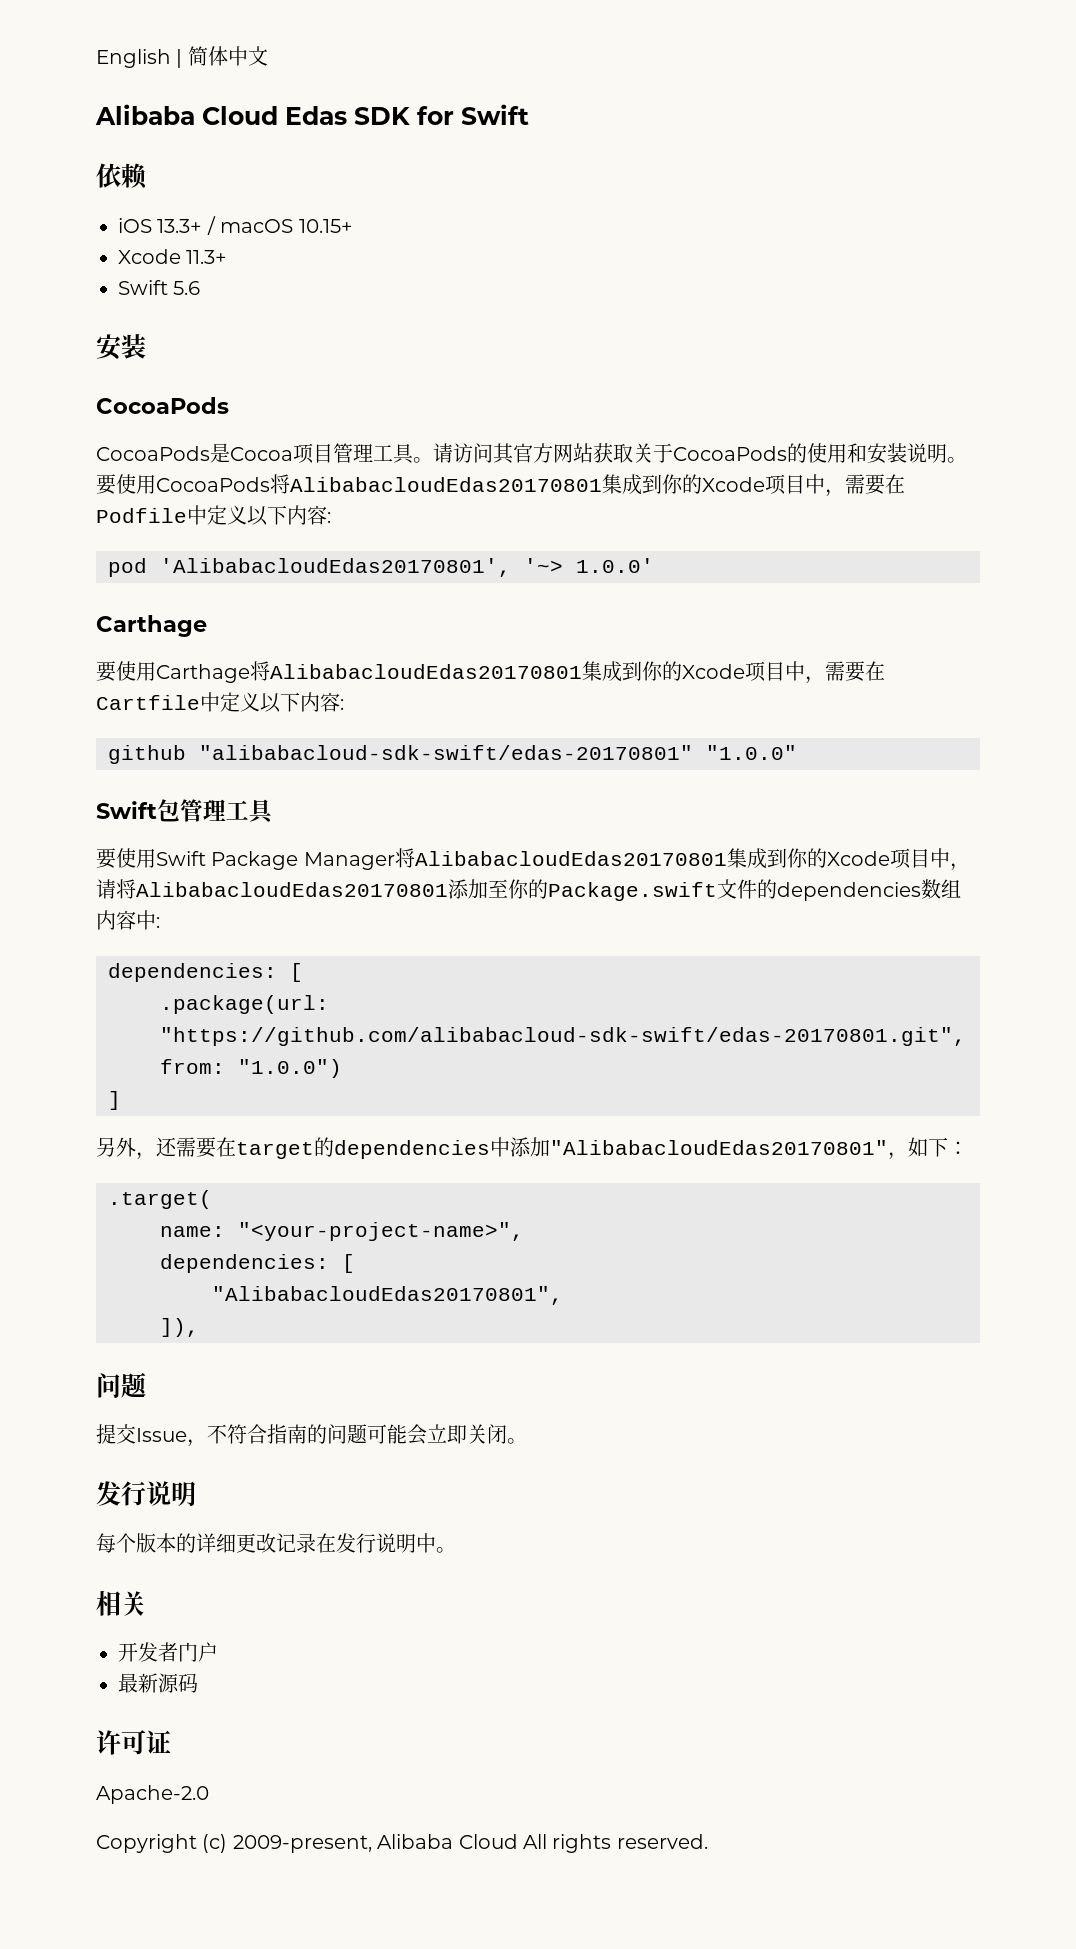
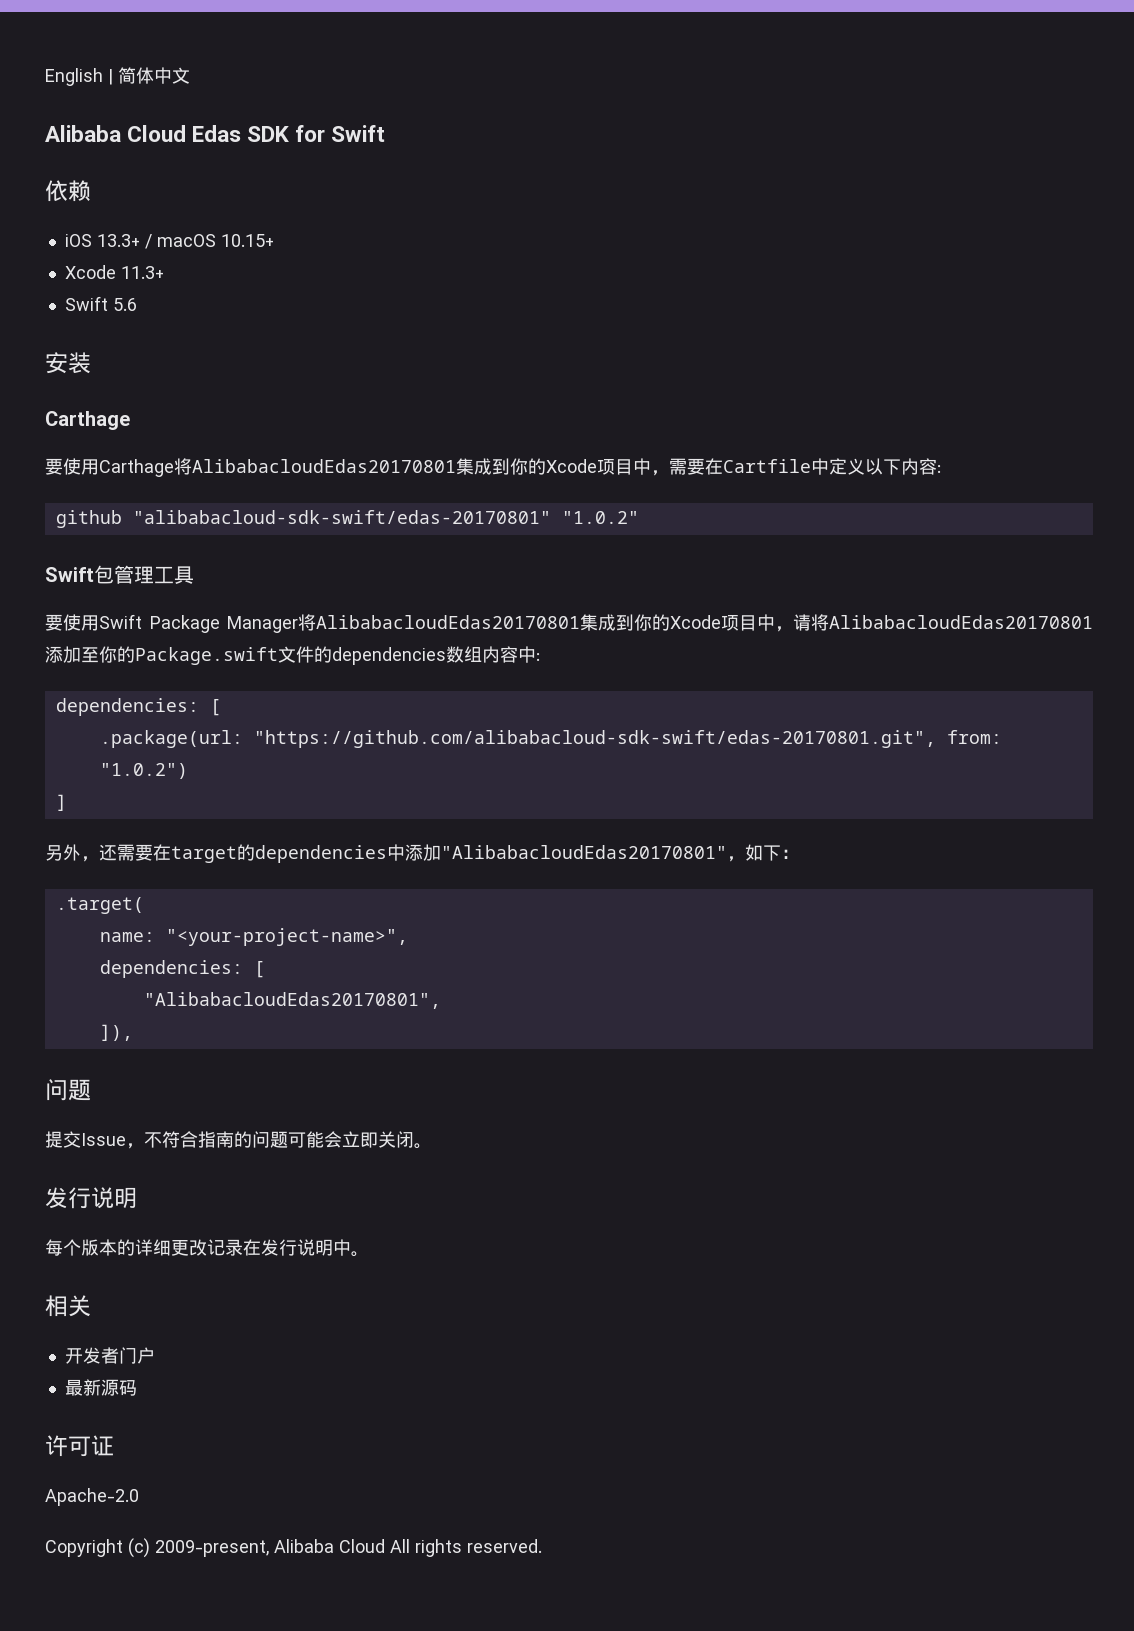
[96,397,229,414] [96,443,967,464] [96,474,905,497] [96,505,331,526] [108,558,654,577] // CocoaPods // CocoaPods是Cocoa项目管理工具。请访问其官方网站获取关于CocoaPods的使用和安装说明。要使用CocoaPods将AlibabacloudEdas20170801集成到你的Xcode项目中，需要在Podfile中定义以下内容: // pod 'AlibabacloudEdas20170801', '~> 1.0.0' -> (91, 363) none
[706,745,797,760] "1.0.0" -> [561,511,639,524] "1.0.2"
[238,1059,342,1078] "1.0.0") -> [99,763,188,779] "1.0.2")

